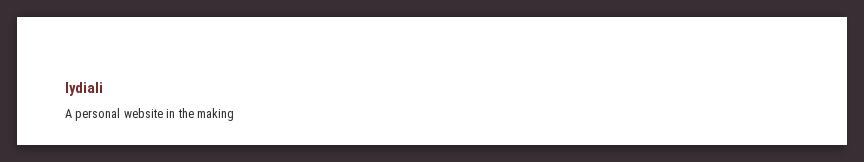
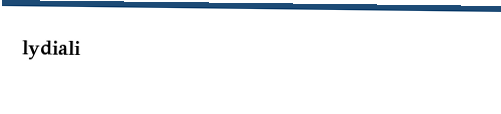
[65,108,234,121] // A personal website in the making -> (82, 50) none

